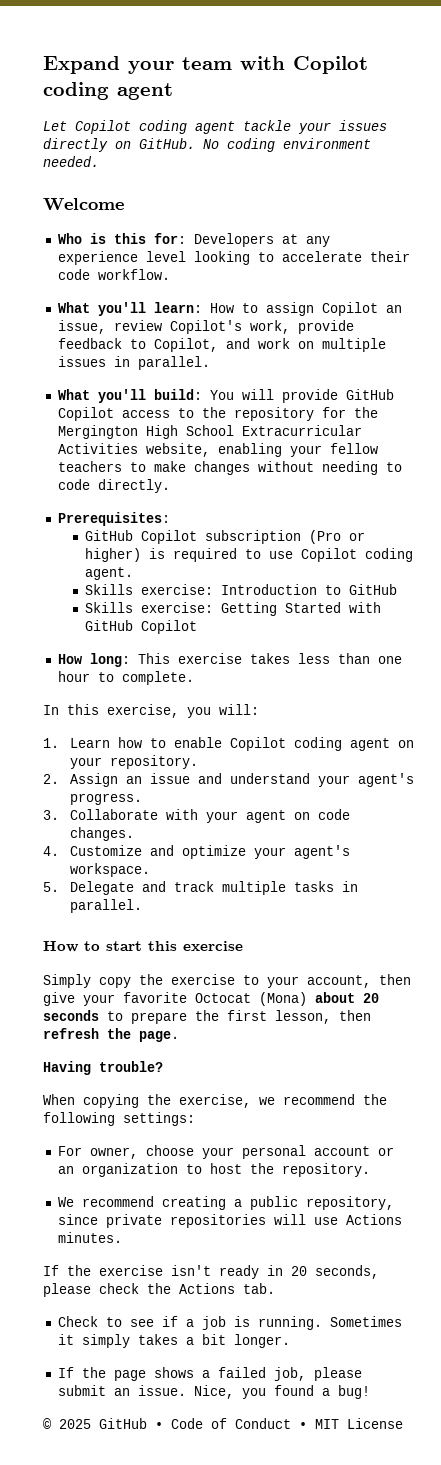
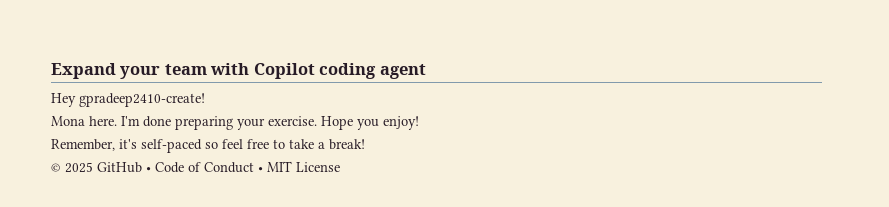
[43,120,387,134] [43,138,371,152] [43,156,99,167] [43,198,124,211] [57,233,330,247] [57,251,410,265] [57,269,170,280] [57,302,402,316] [57,320,354,334] [57,338,386,352] [57,356,210,370] [57,389,394,403] [57,407,378,421] [57,425,362,439] [57,443,378,457] [57,461,402,475] [57,479,170,493] [57,512,170,526] [84,530,365,544] [84,548,413,562] [84,567,133,580] [84,584,397,595] [84,602,381,616] [84,620,197,634] [57,653,402,667] [57,671,194,685] [43,704,259,718] [43,737,414,751] [69,755,198,769] [43,773,414,787] [69,793,142,805] [43,809,350,823] [69,827,134,841] [43,845,350,859] [69,863,150,877] [43,881,358,895] [69,899,142,913] [43,941,243,952] [43,974,411,988] [43,992,379,1006] [43,1010,371,1024] [43,1028,179,1042] [43,1061,163,1075] [43,1094,387,1108] [43,1112,195,1126] [57,1145,394,1159] [57,1163,370,1177] [57,1196,394,1210] [57,1214,402,1228] [57,1232,122,1243] [43,1265,379,1279] [43,1283,275,1297] [57,1316,402,1330] [57,1334,290,1348] [57,1367,362,1381] [57,1385,370,1399] Let Copilot coding agent tackle your issues directly on GitHub. No coding environment needed. // Welcome // Who is this for: Developers at any experience level looking to accelerate their code workflow. // What you'll learn: How to assign Copilot an issue, review Copilot's work, provide feedback to Copilot, and work on multiple issues in parallel. // What you'll build: You will provide GitHub Copilot access to the repository for the Mergington High School Extracurricular Activities website, enabling your fellow teachers to make changes without needing to code directly. // Prerequisites: // GitHub Copilot subscription (Pro or higher) is required to use Copilot coding agent. // Skills exercise: Introduction to GitHub // Skills exercise: Getting Started with GitHub Copilot // How long: This exercise takes less than one hour to complete. // In this exercise, you will: // 1. Learn how to enable Copilot coding agent on your repository. // 2. Assign an issue and understand your agent's progress. // 3. Collaborate with your agent on code changes. // 4. Customize and optimize your agent's workspace. // 5. Delegate and track multiple tasks in parallel. // How to start this exercise // Simply copy the exercise to your account, then give your favorite Octocat (Mona) about 20 seconds to prepare the first lesson, then refresh the page. // Having trouble? // When copying the exercise, we recommend the following settings: // For owner, choose your personal account or an organization to host the repository. // We recommend creating a public repository, since private repositories will use Actions minutes. // If the exercise isn't ready in 20 seconds, please check the Actions tab. // Check to see if a job is running. Sometimes it simply takes a bit longer. // If the page shows a failed job, please submit an issue. Nice, you found a bug! -> [51,93,205,107] [51,116,419,130] [51,139,365,153] Hey gpradeep2410-create! // Mona here. I'm done preparing your exercise. Hope you enjoy! // Remember, it's self-paced so feel free to take a break!

